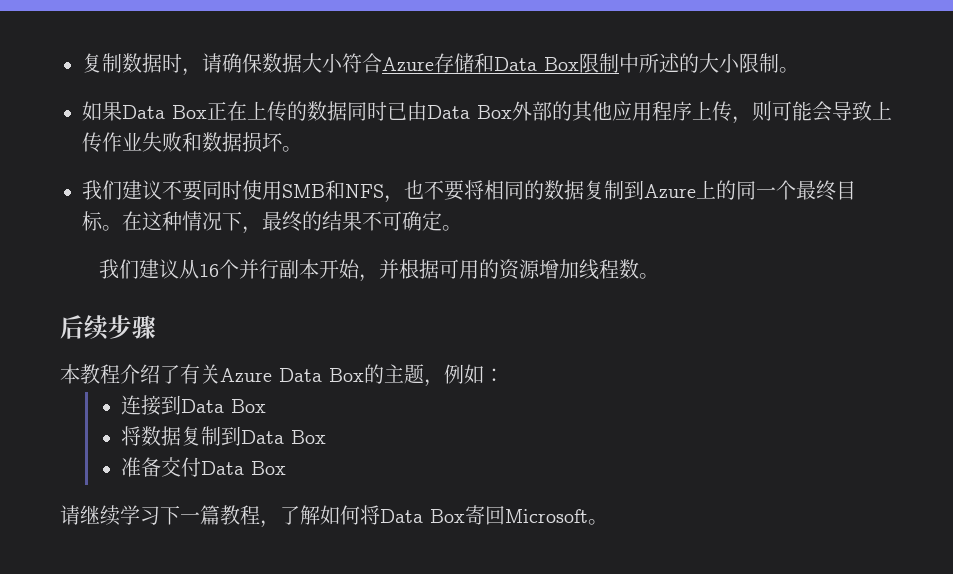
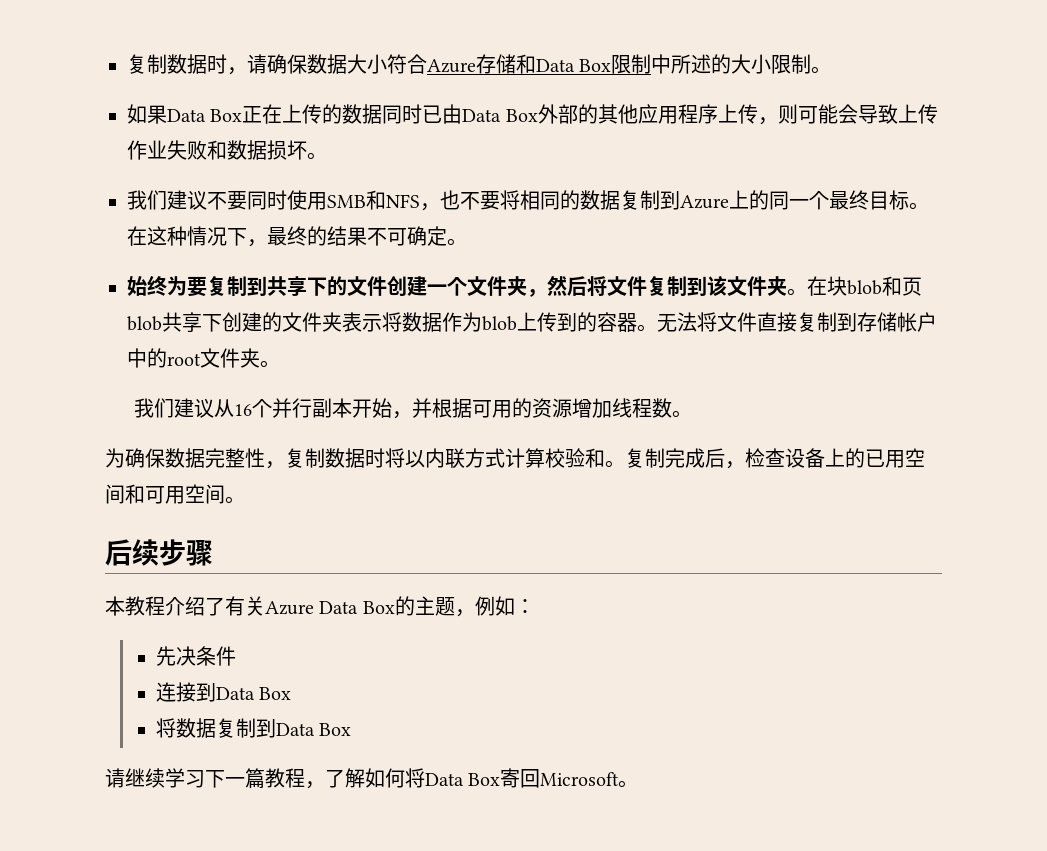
(462, 228) none -> [127,275,922,297] [127,312,937,333] [127,348,280,368] // 始终为要复制到共享下的文件创建一个文件夹，然后将文件复制到该文件夹。在块blob和页blob共享下创建的文件夹表示将数据作为blob上传到的容器。无法将文件直接复制到存储帐户中的root文件夹。
(660, 276) none -> [105,448,925,469] [105,484,245,504] // 为确保数据完整性，复制数据时将以内联方式计算校验和。复制完成后，检查设备上的已用空间和可用空间。
(504, 375) none -> [155,646,236,666] // 先决条件
[121,457,287,477] // 准备交付Data Box -> (352, 729) none

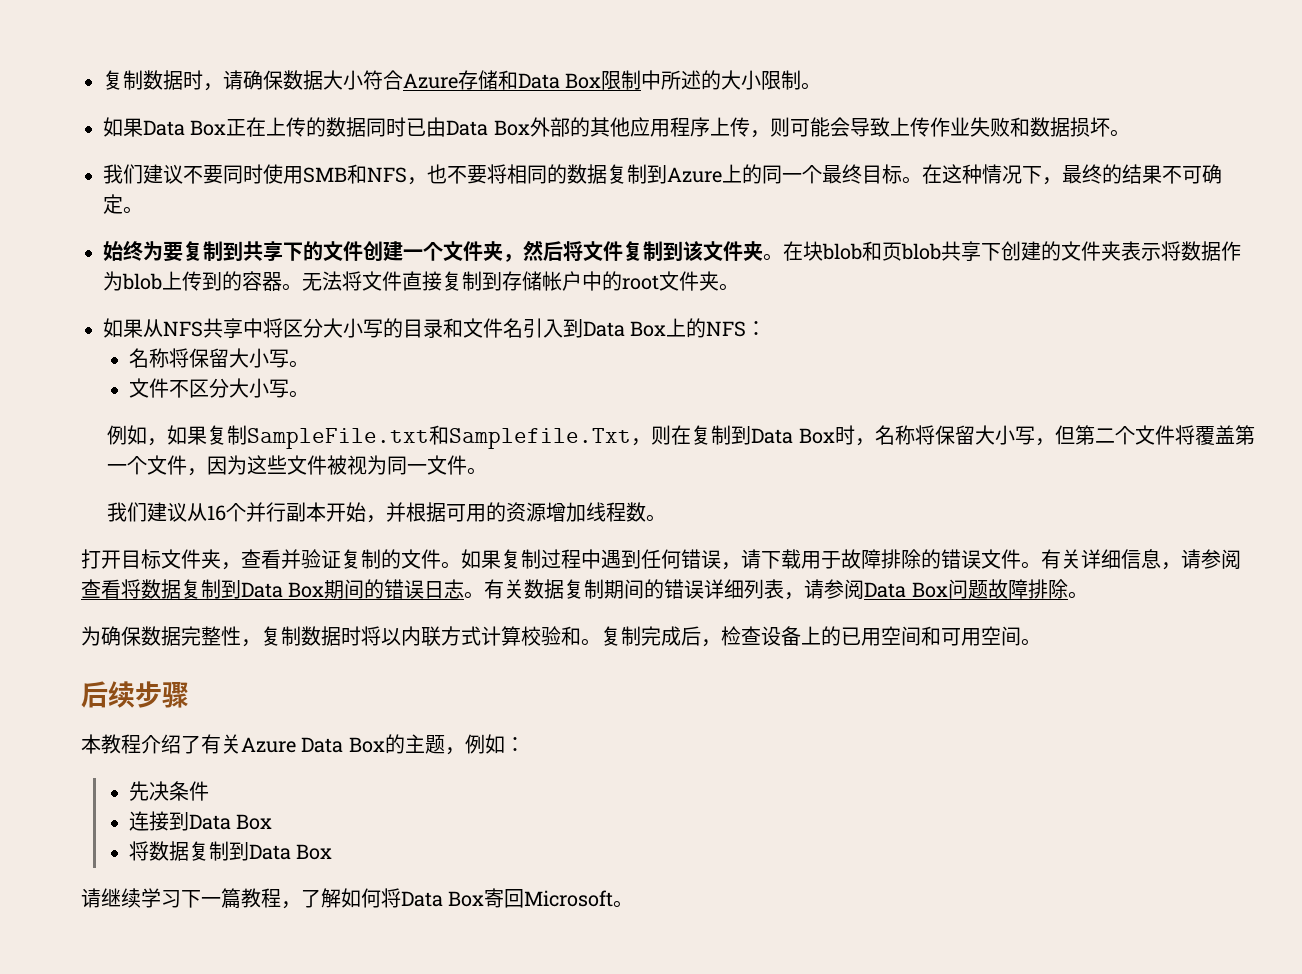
(280, 364) none -> [103,318,767,339] [129,348,310,368] [129,378,310,398] [107,425,1255,449] [107,455,488,476] // 如果从NFS共享中将区分大小写的目录和文件名引入到Data Box上的NFS： // 名称将保留大小写。 // 文件不区分大小写。 // 例如，如果复制SampleFile.txt和Samplefile.Txt，则在复制到Data Box时，名称将保留大小写，但第二个文件将覆盖第一个文件，因为这些文件被视为同一文件。
(692, 414) none -> [81,549,1241,570] [81,579,1088,600] // 打开目标文件夹，查看并验证复制的文件。如果复制过程中遇到任何错误，请下载用于故障排除的错误文件。有关详细信息，请参阅查看将数据复制到Data Box期间的错误日志。有关数据复制期间的错误详细列表，请参阅Data Box问题故障排除。

